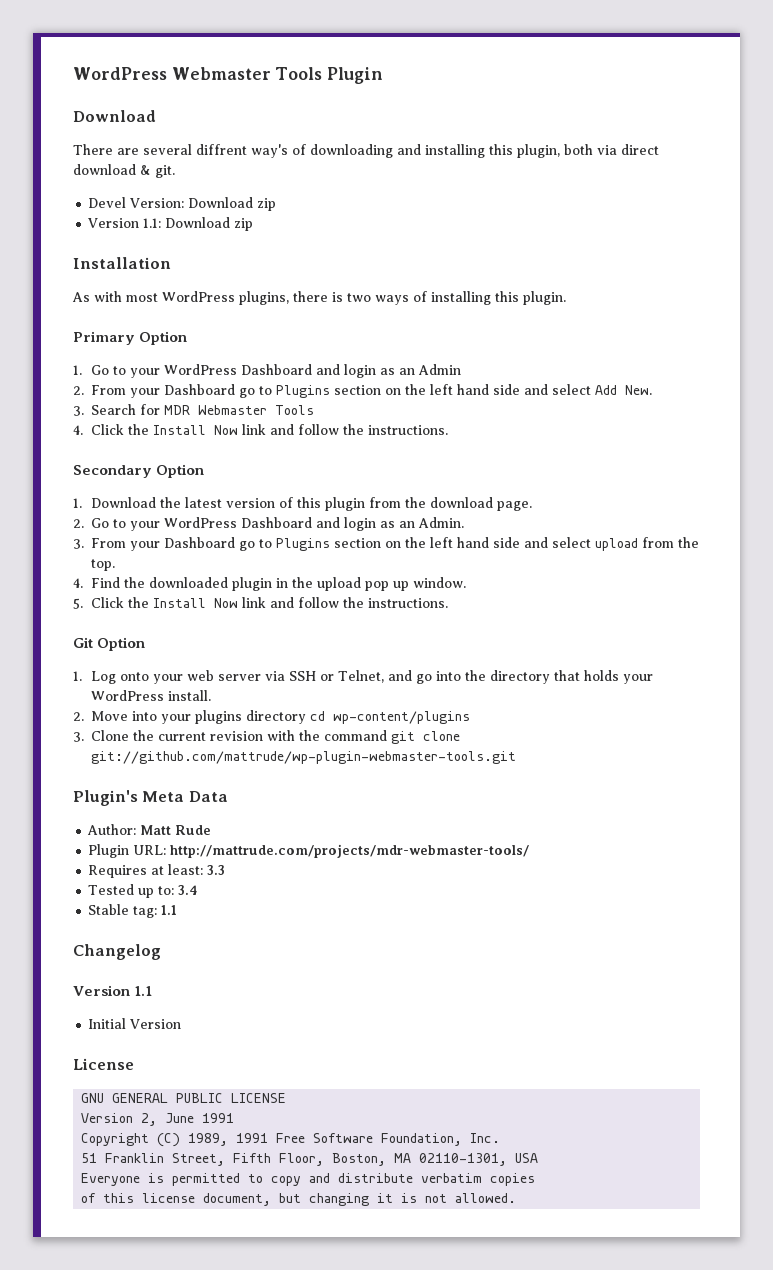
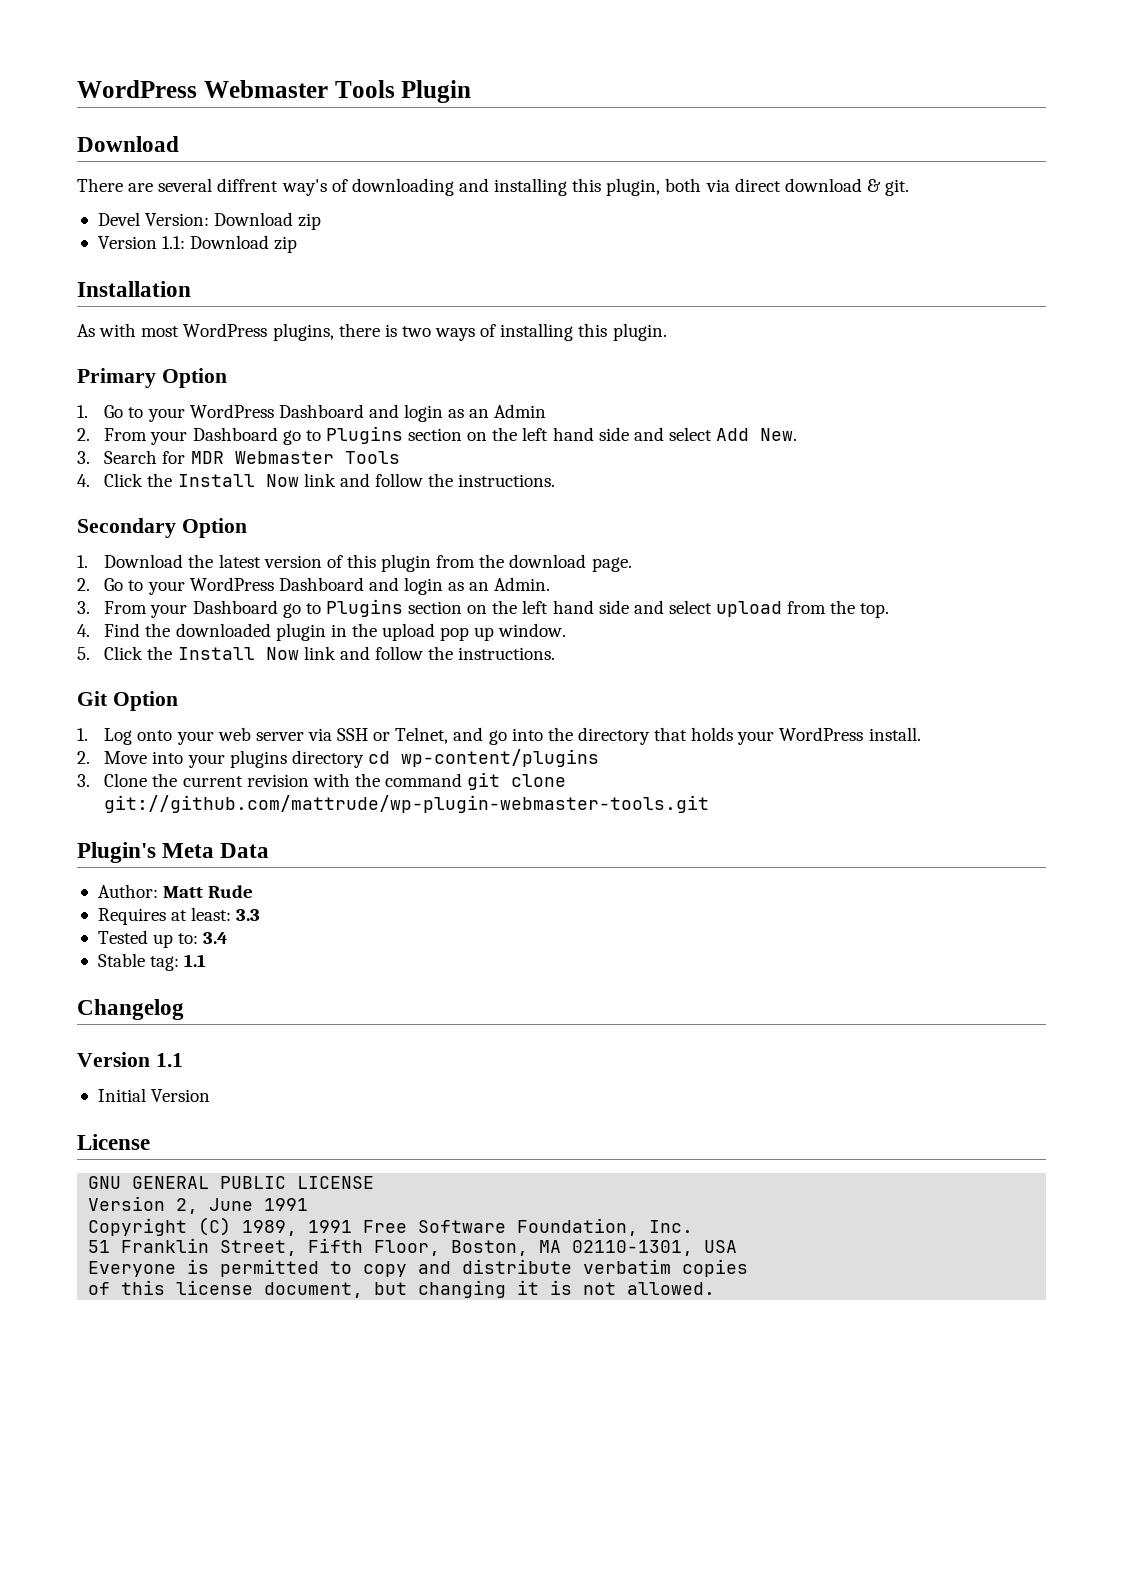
[88,844,530,858] // Plugin URL: http://mattrude.com/projects/mdr-webmaster-tools/ -> (254, 891) none

